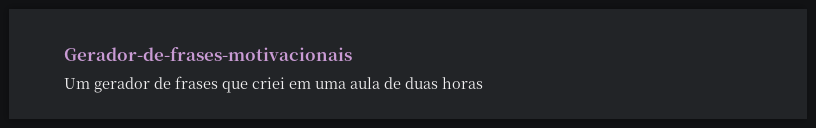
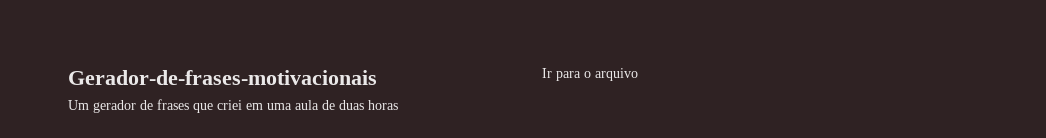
(483, 83) none -> [542,68,638,81] // Ir para o arquivo

